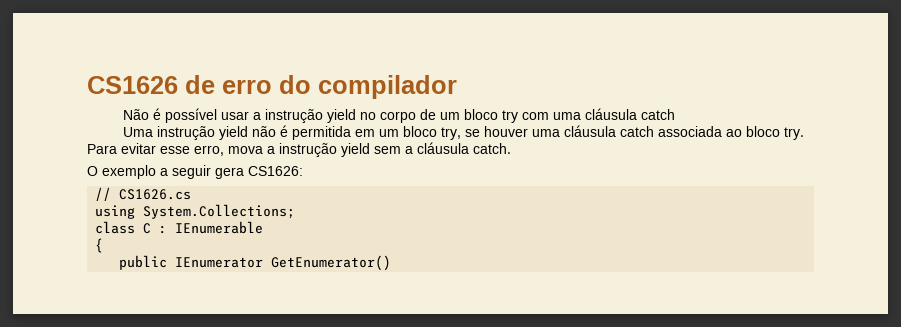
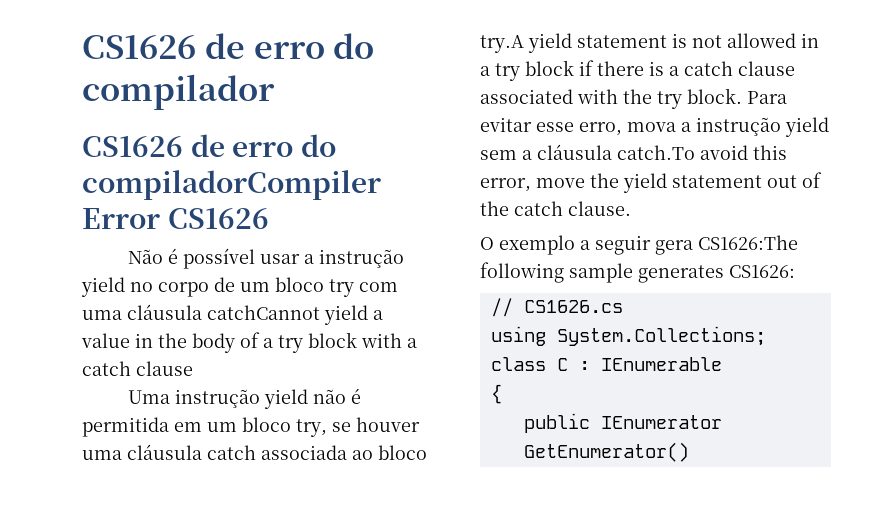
(457, 87) none -> [82,134,336,157] [82,170,381,200] [82,208,269,229] // CS1626 de erro do compiladorCompiler Error CS1626
[640,109,675,120] catch -> [207,305,383,325] [81,332,417,353] [82,361,193,376] catchCannot yield a value in the body of a try block with a catch clause
[783,127,804,140] try. -> [480,33,819,53] [480,60,795,81] [480,88,742,109] try.A yield statement is not allowed in a try block if there is a catch clause associated with the try block.
[473,143,511,154] catch. -> [617,145,787,160] [480,172,822,193] [480,201,631,216] catch.To avoid this error, move the yield statement out of the catch clause.
(244, 173) none -> [698,235,798,250] [480,262,724,283] CS1626:The following sample generates

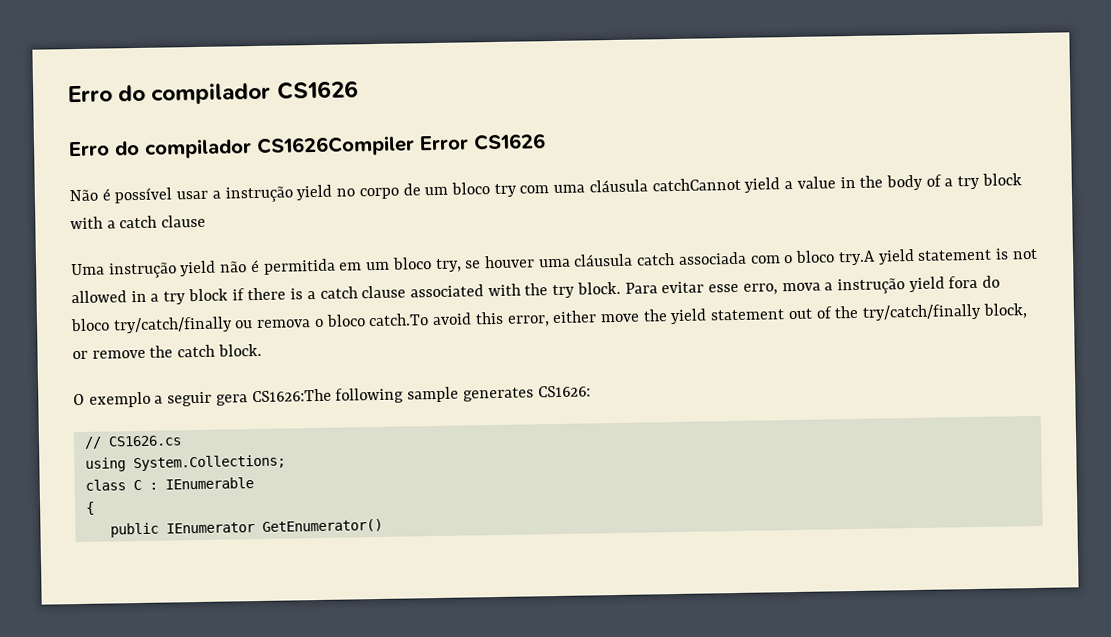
[82,33,375,59] [82,74,275,110] [82,134,336,157] [82,170,381,200] CS1626 de erro do compilador // CS1626 de erro do compiladorCompiler -> [68,80,359,105] [68,135,415,159] Erro do compilador CS1626 // Erro do compilador CS1626Compiler
[352,450,373,460] ao -> [749,255,794,264] com o
[480,144,612,160] sem a cláusula -> [948,275,1001,289] [70,314,366,334] fora do bloco try/catch/finally ou remova o bloco
(531, 185) none -> [552,310,598,324] either
[514,201,631,216] catch clause. -> [862,303,1028,321] [72,343,262,360] try/catch/finally block, or remove the catch block.

